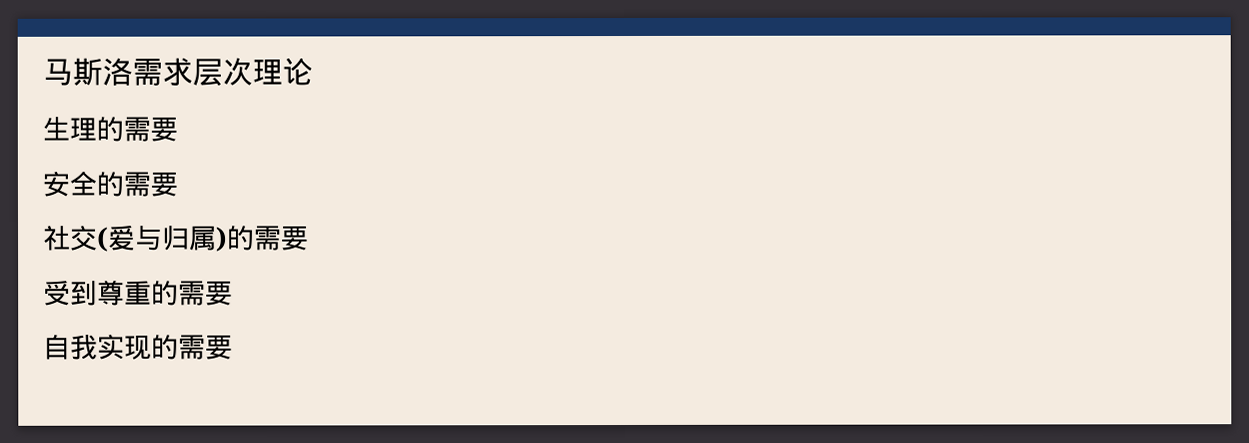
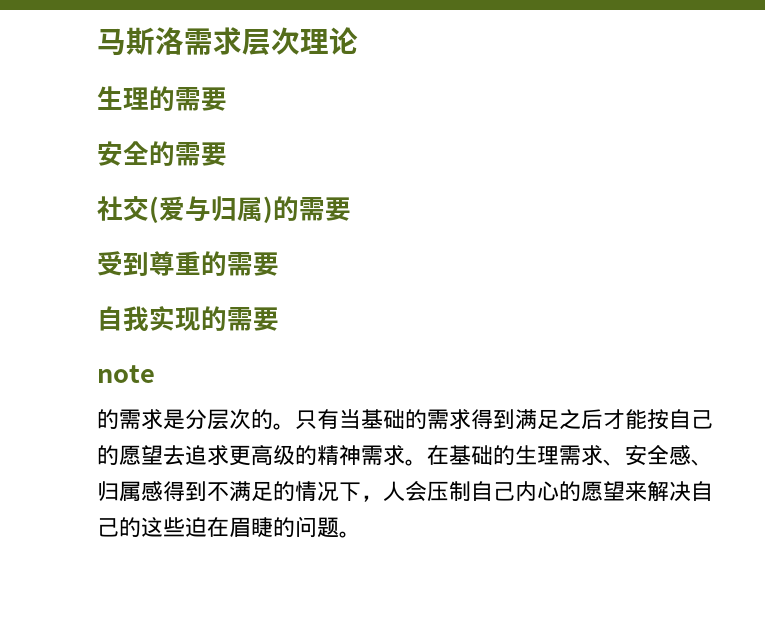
(233, 347) none -> [97,365,155,383] [97,409,713,430] [97,445,713,466] [97,481,713,502] [97,516,361,538] // note // 的需求是分层次的。只有当基础的需求得到满足之后才能按自己的愿望去追求更高级的精神需求。在基础的生理需求、安全感、归属感得到不满足的情况下，人会压制自己内心的愿望来解决自己的这些迫在眉睫的问题。

